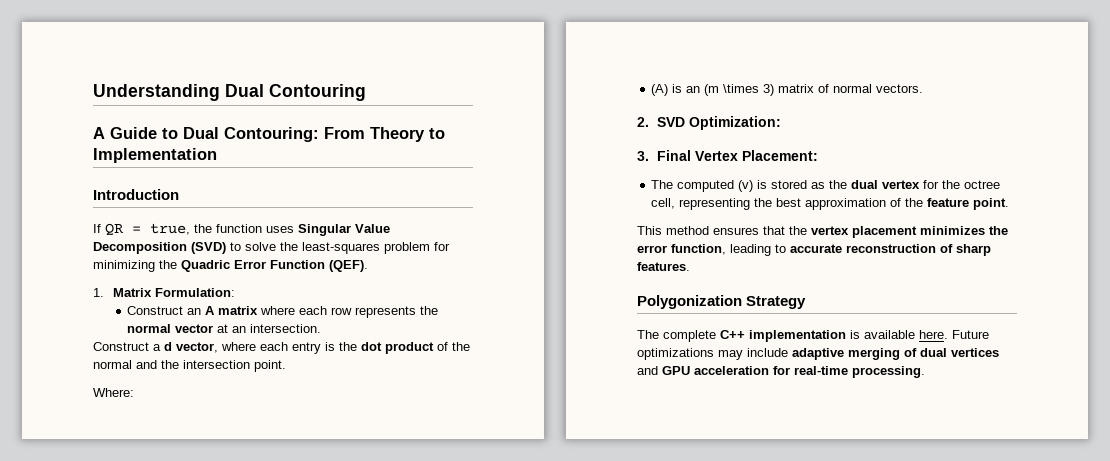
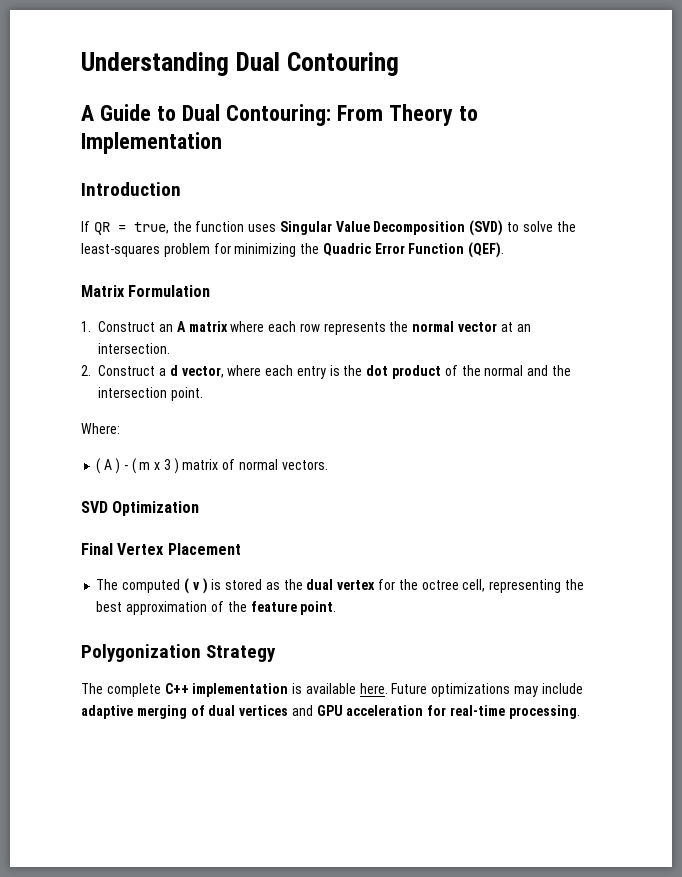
(368, 266) none -> [81,285,211,297] // Matrix Formulation
[112,288,235,297] Matrix Formulation: // -> (91, 326) none
(322, 328) none -> [81,365,91,376] 2.
[651,84,775,96] (A) is an (m \times 3) -> [96,458,179,474] ( A ) - ( m x 3 )
[637,116,781,130] [637,151,649,161] 2. SVD Optimization: // 3. -> [81,501,200,516] SVD Optimization //
[741,150,818,161] Placement: -> [167,543,241,555] Placement
[738,180,754,192] (v) -> [183,578,208,594] ( v )
[637,226,1008,238] [637,244,991,256] [637,262,690,271] // This method ensures that the vertex placement minimizes the error function, leading to accurate reconstruction of sharp features. -> (337, 608) none

